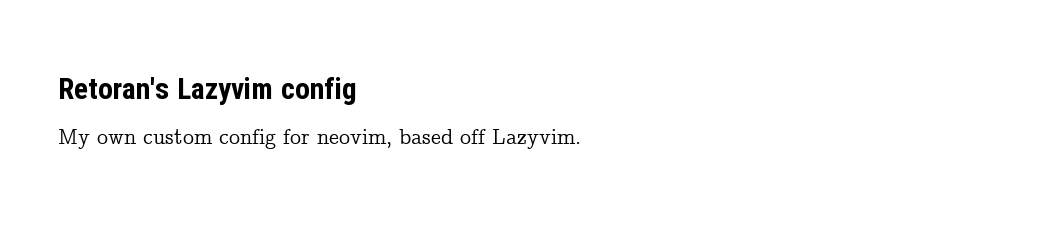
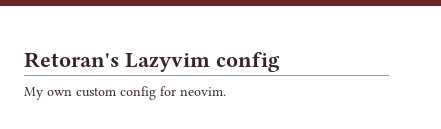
[317,129,581,149] neovim, based off Lazyvim. -> [180,87,226,96] neovim.

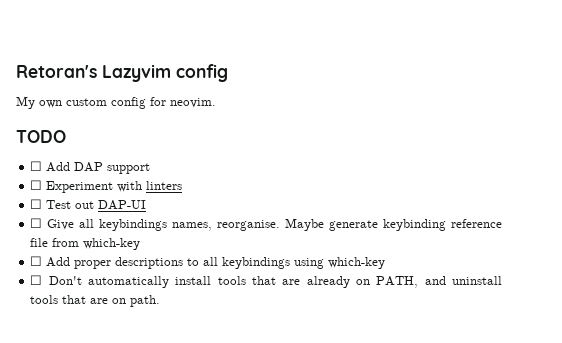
(226, 91) none -> [16,130,66,143] [30,161,151,174] [30,180,183,193] [30,199,147,210] [30,218,502,231] [30,238,141,250] [30,256,386,269] [30,275,502,288] [30,295,161,307] // TODO // ☐ Add DAP support // ☐ Experiment with linters // ☐ Test out DAP-UI // ☐ Give all keybindings names, reorganise. Maybe generate keybinding reference file from which-key // ☐ Add proper descriptions to all keybindings using which-key // ☐ Don't automatically install tools that are already on PATH, and uninstall tools that are on path.

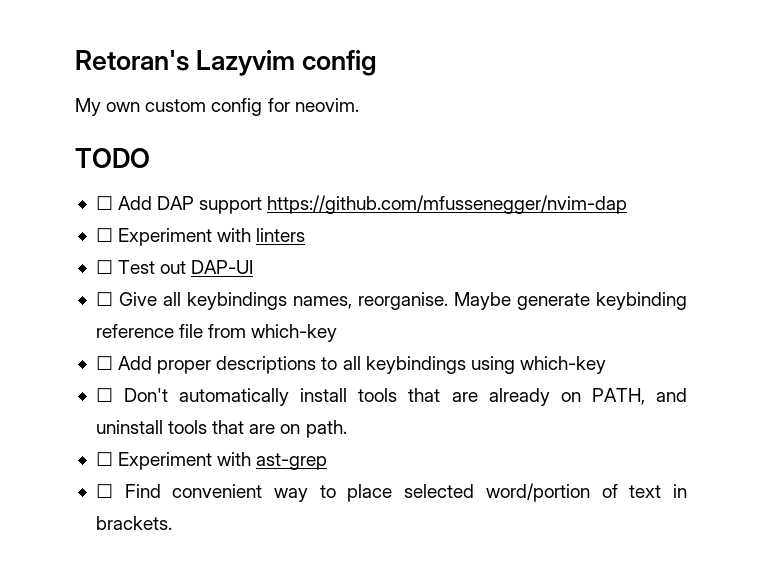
(151, 168) none -> [267,195,628,214] https://github.com/mfussenegger/nvim-dap
(161, 301) none -> [95,452,328,470] [95,483,688,502] [95,516,172,530] // ☐ Experiment with ast-grep // ☐ Find convenient way to place selected word/portion of text in brackets.

